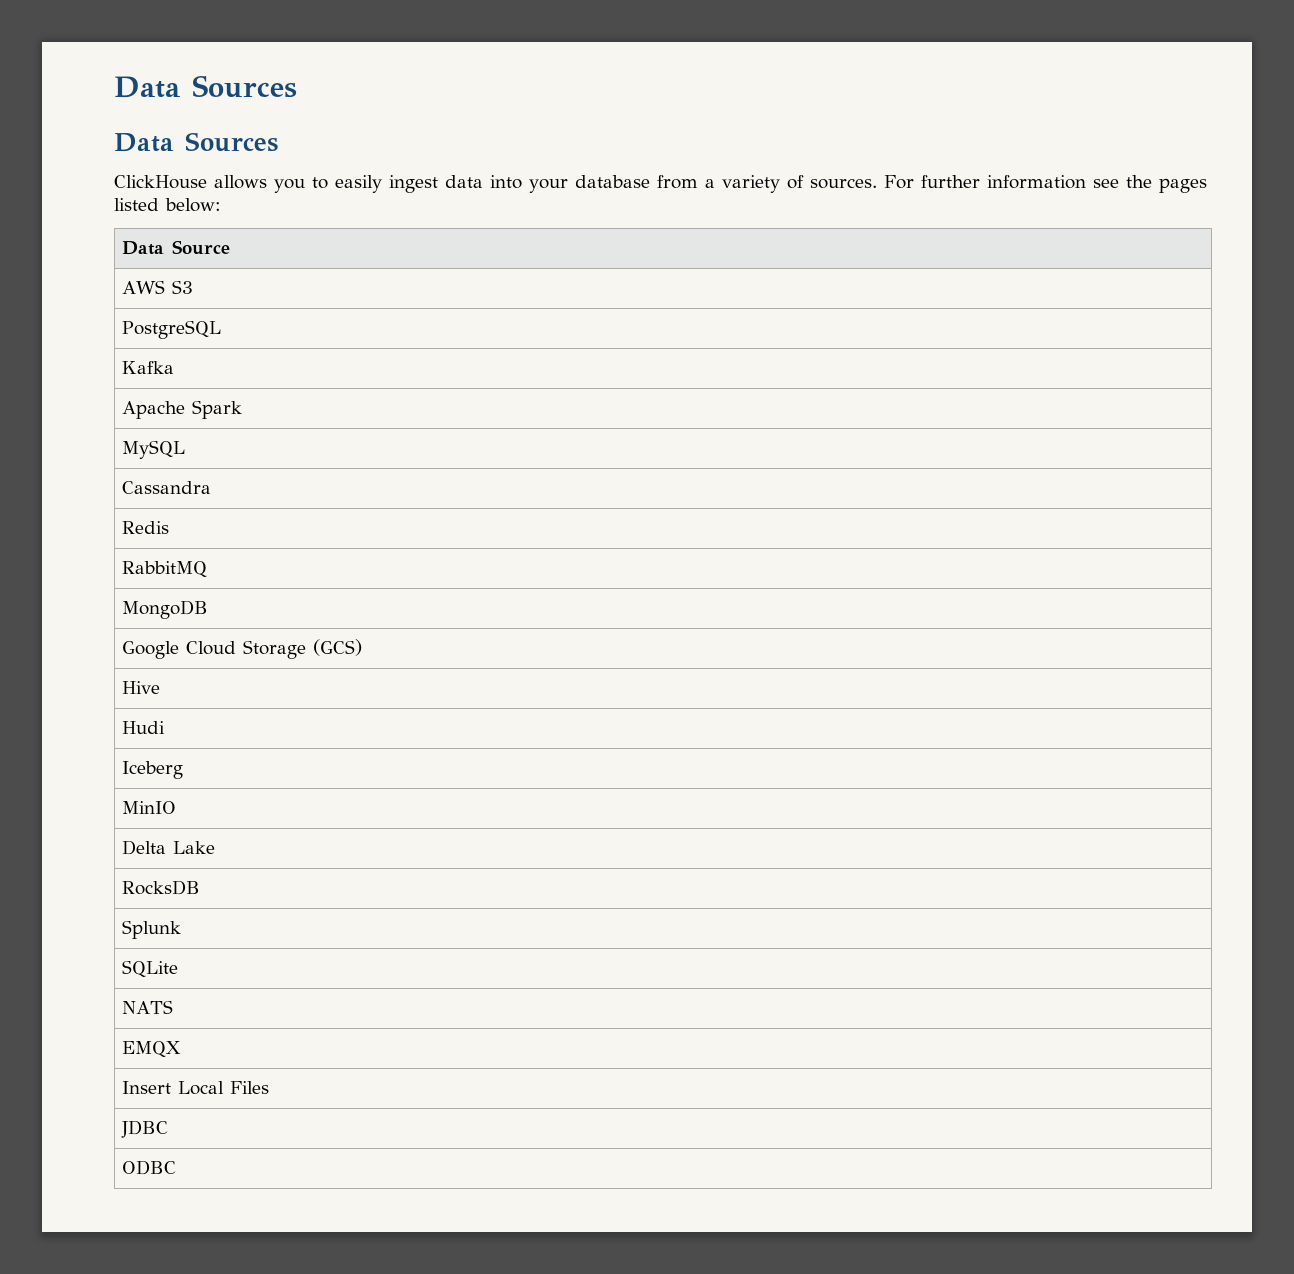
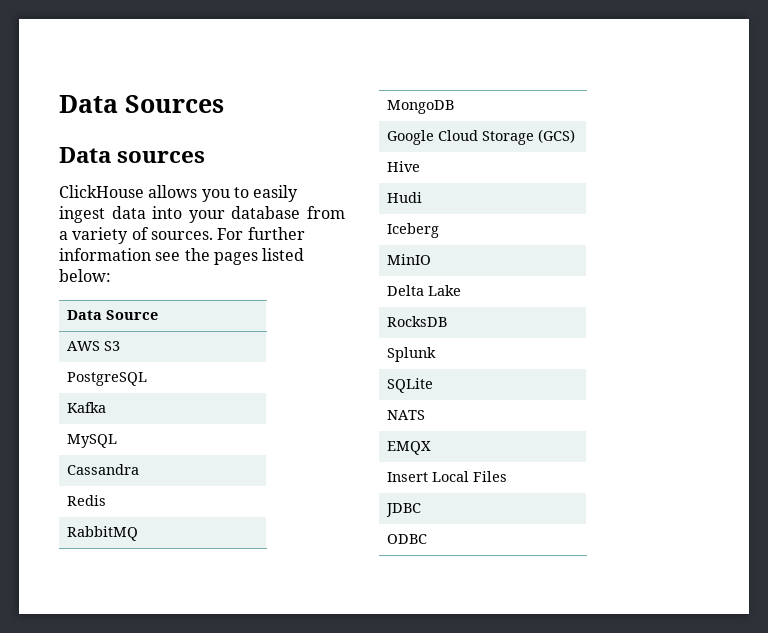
[185,132,278,152] Sources -> [117,151,206,163] sources
[121,400,242,419] // Apache Spark -> (106, 407) none

